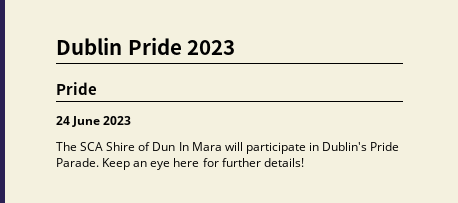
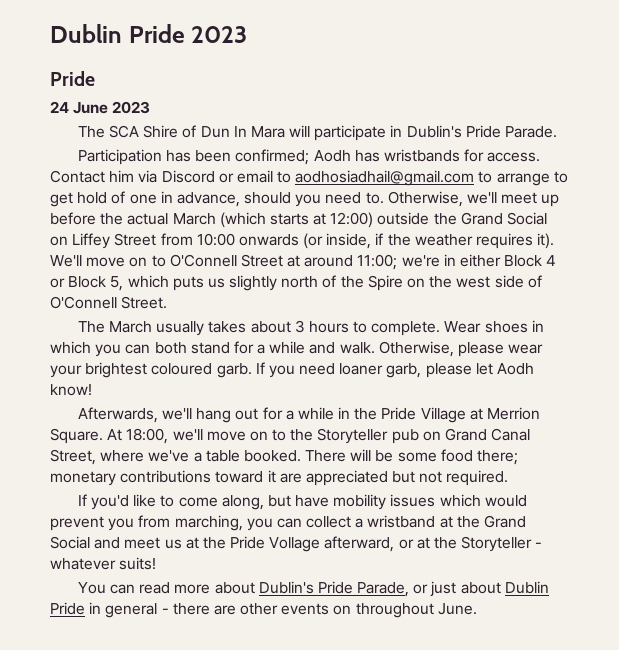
[102,158,304,170] Keep an eye here for further details! -> [77,149,541,165] [50,170,568,186] [50,191,560,207] [50,212,548,228] [50,233,555,249] [50,254,557,270] [50,275,542,291] [50,296,168,309] [77,320,544,336] [50,341,544,357] [50,362,535,378] [50,384,92,396] [77,407,540,423] [50,428,531,444] [50,449,519,465] [50,470,509,486] [77,494,527,510] [50,515,527,531] [50,536,543,552] [50,557,157,570] [77,581,549,597] [50,602,477,618] // Participation has been confirmed; Aodh has wristbands for access. Contact him via Discord or email to aodhosiadhail@gmail.com to arrange to get hold of one in advance, should you need to. Otherwise, we'll meet up before the actual March (which starts at 12:00) outside the Grand Social on Liffey Street from 10:00 onwards (or inside, if the weather requires it). We'll move on to O'Connell Street at around 11:00; we're in either Block 4 or Block 5, which puts us slightly north of the Spire on the west side of O'Connell Street. // The March usually takes about 3 hours to complete. Wear shoes in which you can both stand for a while and walk. Otherwise, please wear your brightest coloured garb. If you need loaner garb, please let Aodh know! // Afterwards, we'll hang out for a while in the Pride Village at Merrion Square. At 18:00, we'll move on to the Storyteller pub on Grand Canal Street, where we've a table booked. There will be some food there; monetary contributions toward it are appreciated but not required. // If you'd like to come along, but have mobility issues which would prevent you from marching, you can collect a wristband at the Grand Social and meet us at the Pride Vollage afterward, or at the Storyteller - whatever suits! // You can read more about Dublin's Pride Parade, or just about Dublin Pride in general - there are other events on throughout June.

